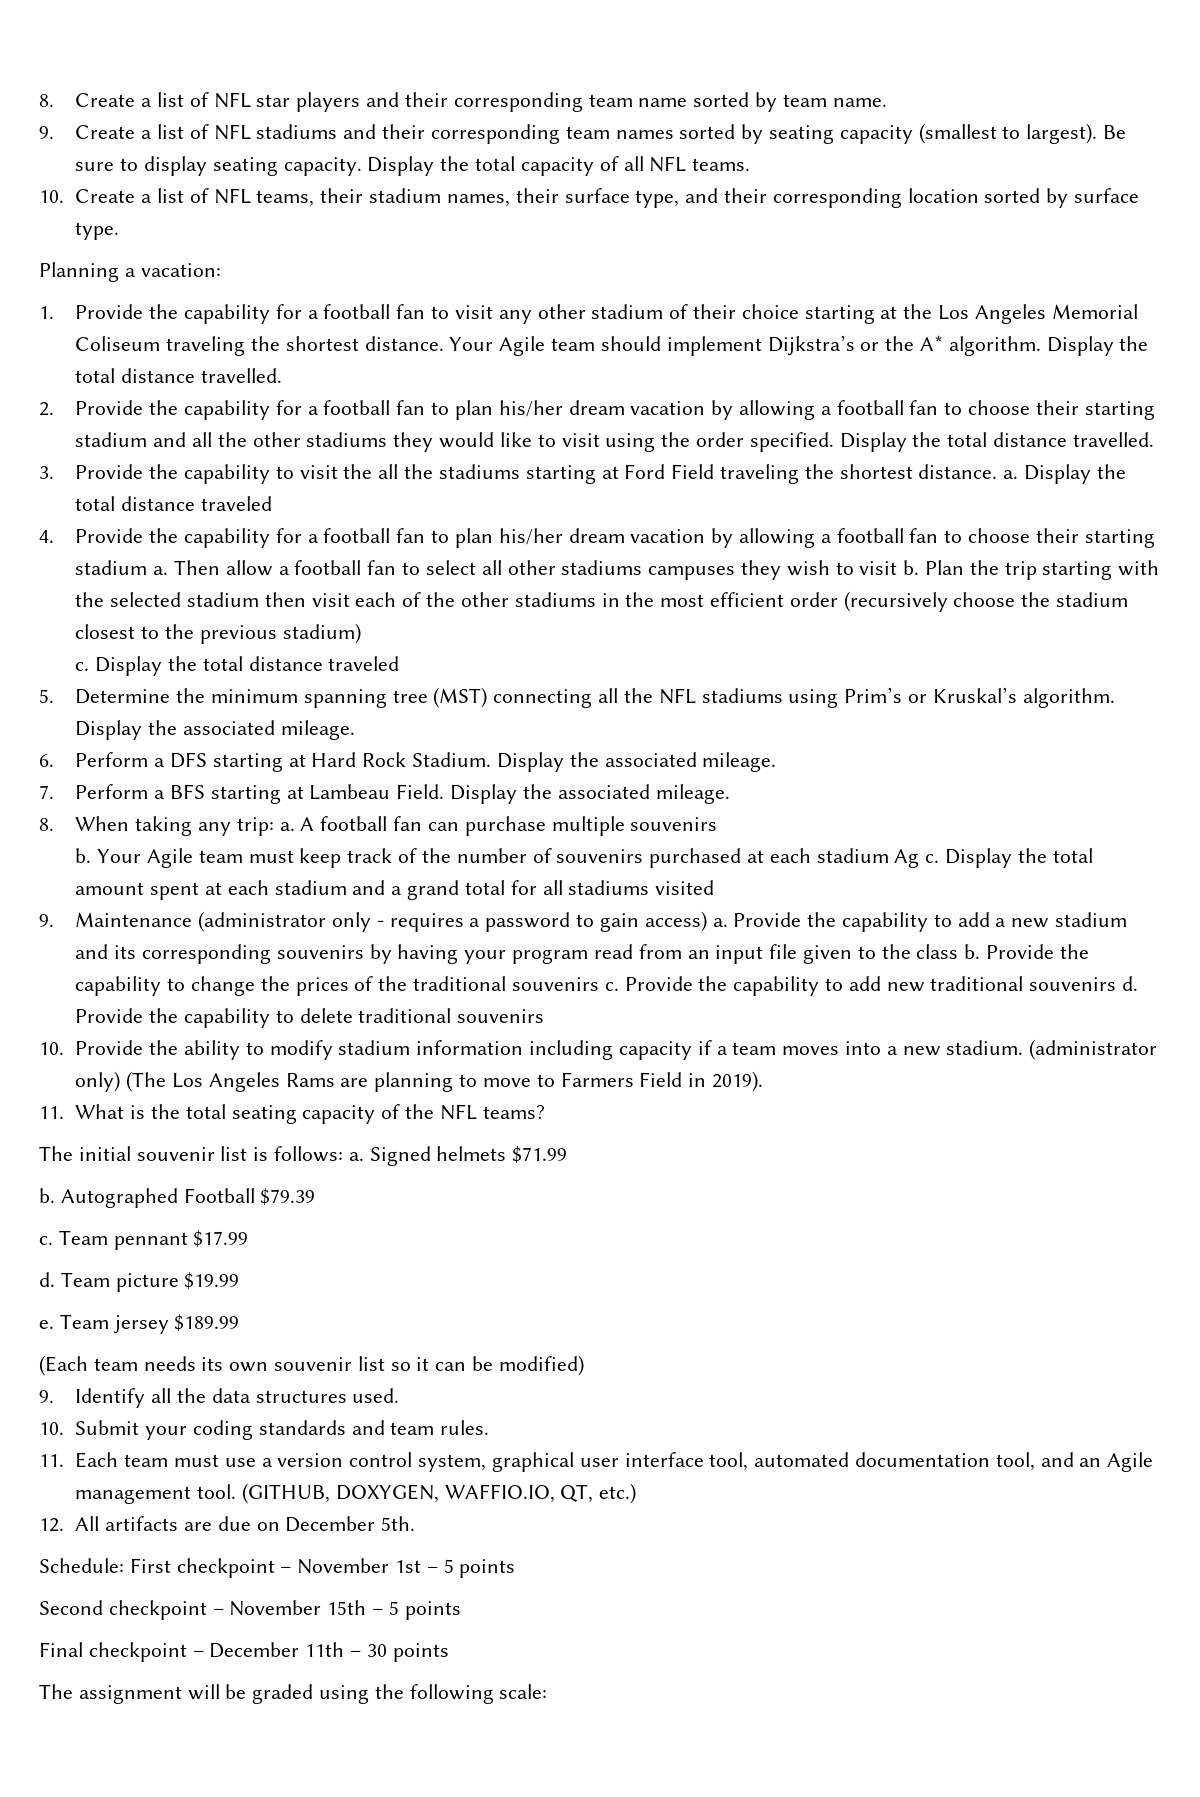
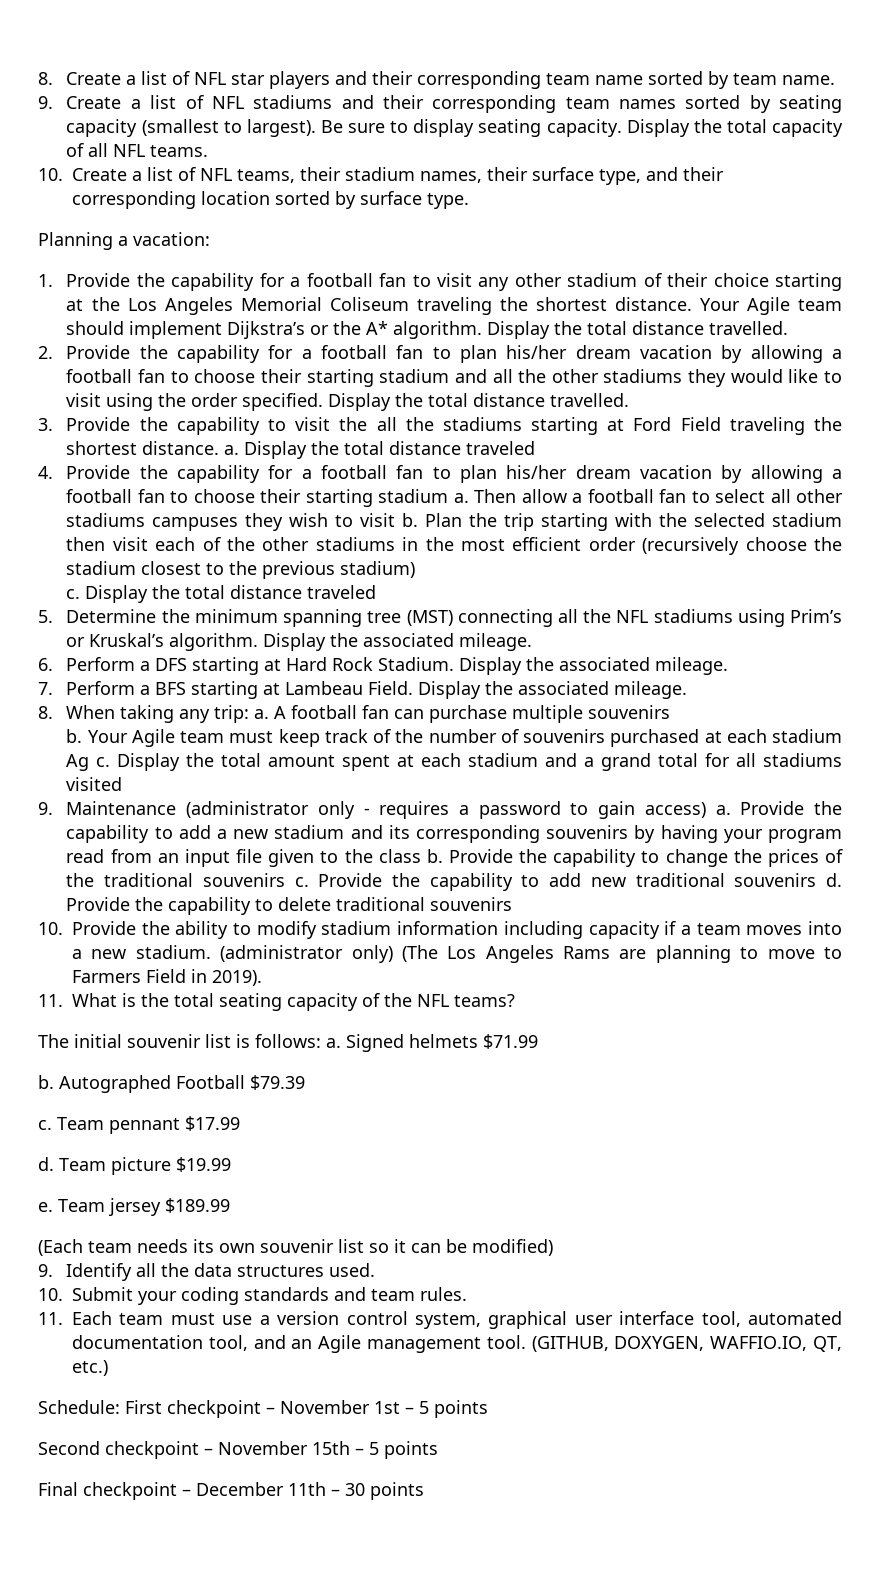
[39,1516,416,1532] // 12. All artifacts are due on December 5th. -> (108, 1368) none
[39,1684,548,1704] // The assignment will be graded using the following scale: -> (424, 1491) none

